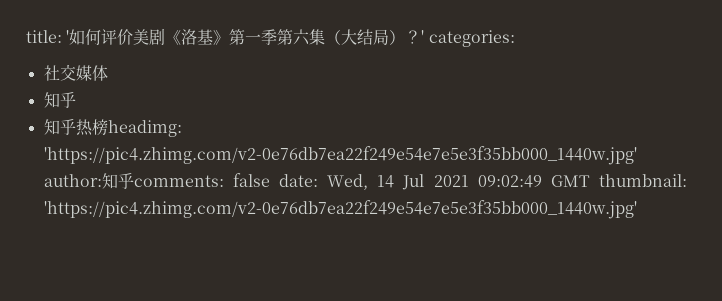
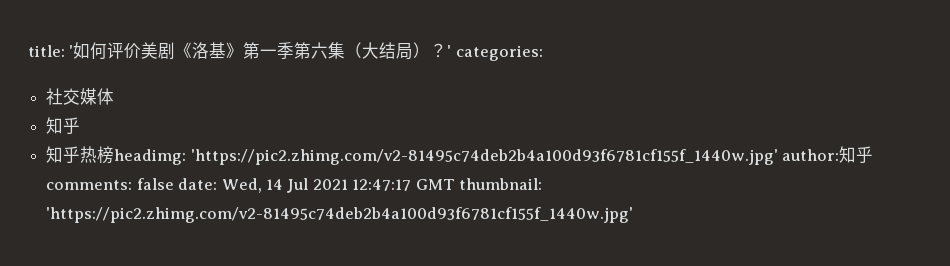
[43,146,637,165] 'https://pic4.zhimg.com/v2-0e76db7ea22f249e54e7e5e3f35bb000_1440w.jpg' -> [190,149,778,165] 'https://pic2.zhimg.com/v2-81495c74deb2b4a100d93f6781cf155f_1440w.jpg'
[477,175,542,188] 09:02:49 -> [352,179,412,191] 12:47:17
[43,200,637,219] 'https://pic4.zhimg.com/v2-0e76db7ea22f249e54e7e5e3f35bb000_1440w.jpg' -> [46,207,634,223] 'https://pic2.zhimg.com/v2-81495c74deb2b4a100d93f6781cf155f_1440w.jpg'

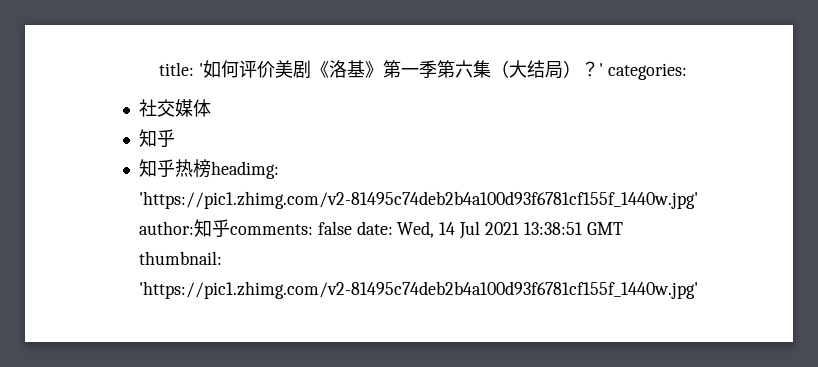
[190,149,778,165] 'https://pic2.zhimg.com/v2-81495c74deb2b4a100d93f6781cf155f_1440w.jpg' -> [138,191,698,209] 'https://pic1.zhimg.com/v2-81495c74deb2b4a100d93f6781cf155f_1440w.jpg'
[352,179,412,191] 12:47:17 -> [523,222,582,235] 13:38:51
[46,207,634,223] 'https://pic2.zhimg.com/v2-81495c74deb2b4a100d93f6781cf155f_1440w.jpg' -> [138,281,698,299] 'https://pic1.zhimg.com/v2-81495c74deb2b4a100d93f6781cf155f_1440w.jpg'

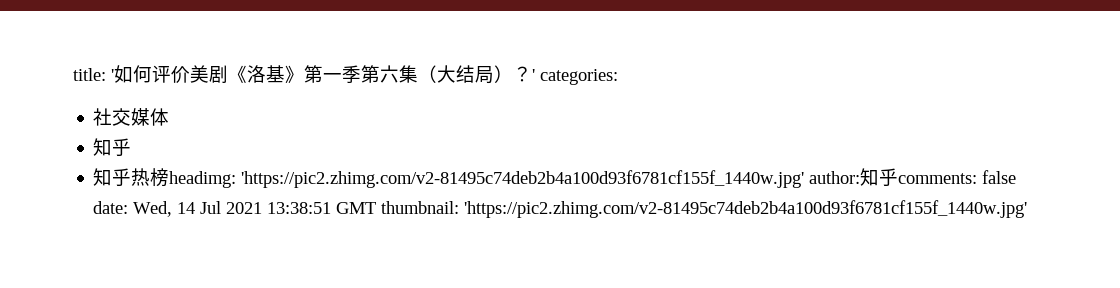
[138,191,698,209] 'https://pic1.zhimg.com/v2-81495c74deb2b4a100d93f6781cf155f_1440w.jpg' -> [241,170,805,188] 'https://pic2.zhimg.com/v2-81495c74deb2b4a100d93f6781cf155f_1440w.jpg'
[138,281,698,299] 'https://pic1.zhimg.com/v2-81495c74deb2b4a100d93f6781cf155f_1440w.jpg' -> [464,200,1028,218] 'https://pic2.zhimg.com/v2-81495c74deb2b4a100d93f6781cf155f_1440w.jpg'

